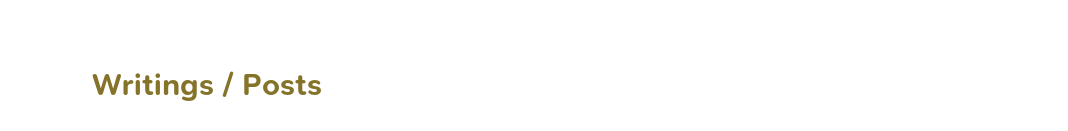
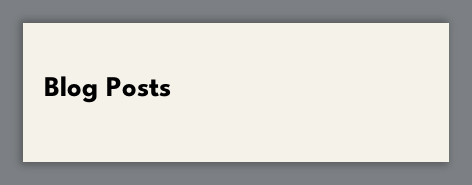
[92,70,234,101] Writings / -> [44,76,98,103] Blog

